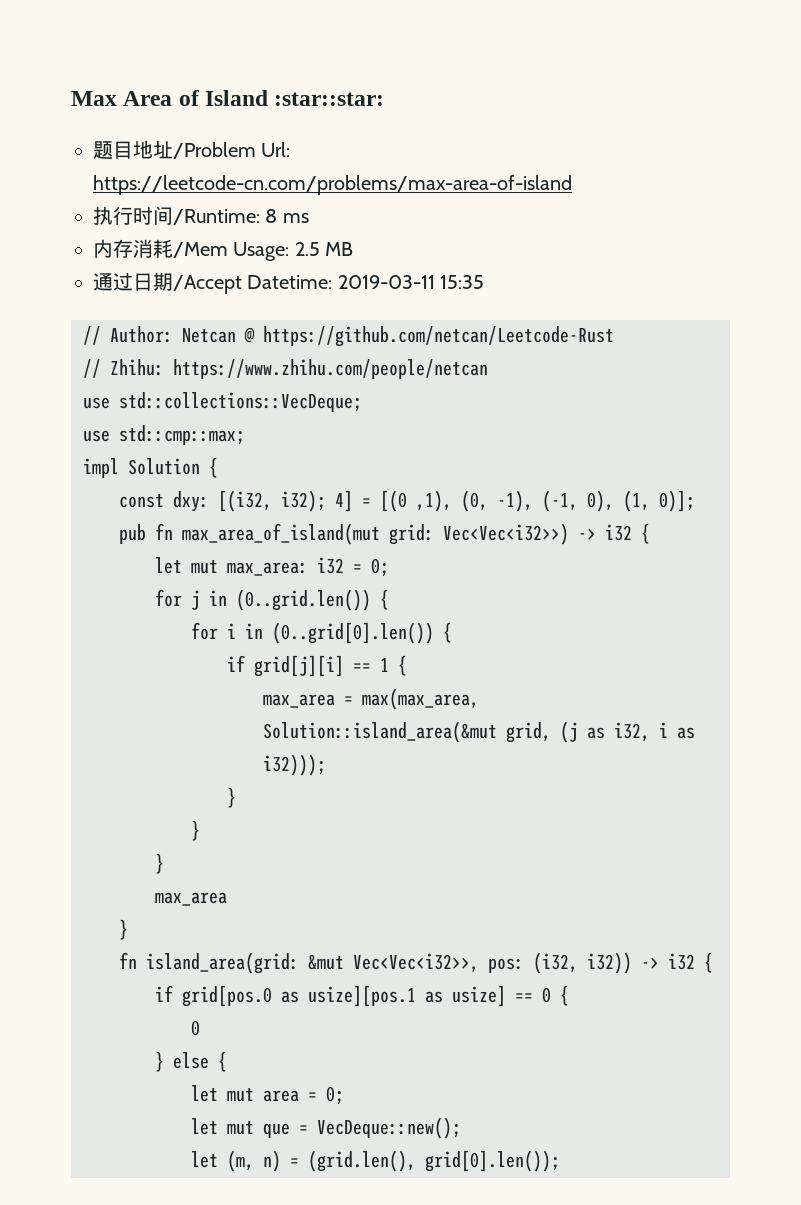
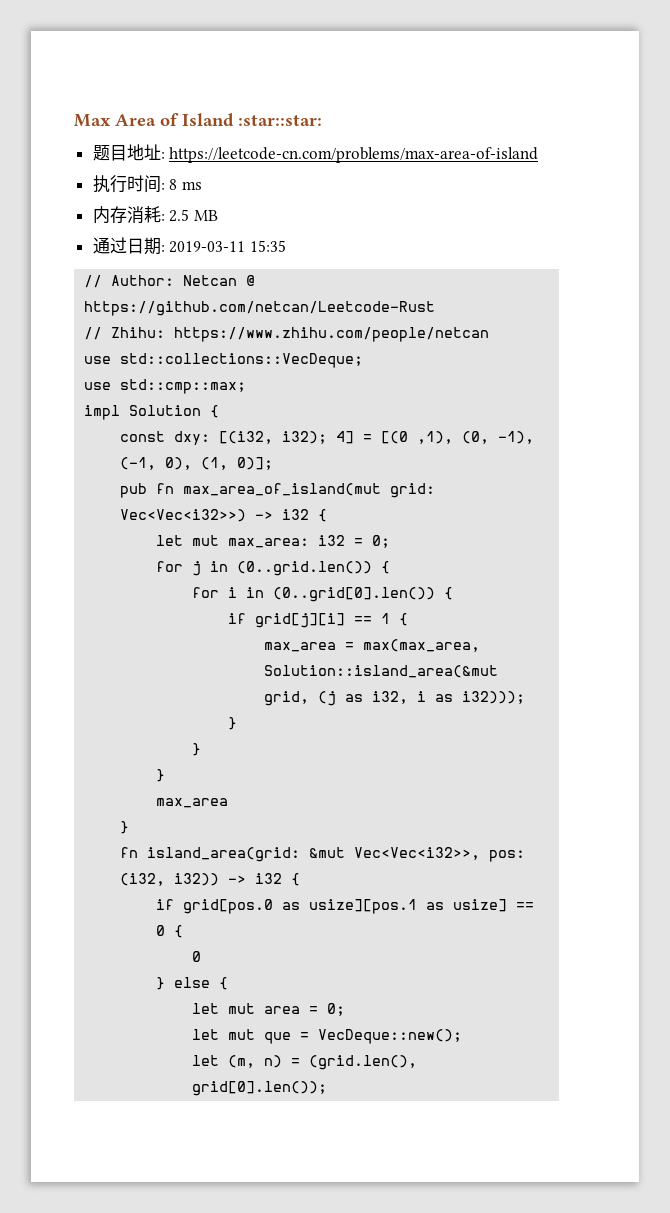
[173,142,291,159] /Problem Url: -> [160,152,165,159] :
[173,209,260,225] /Runtime: -> [160,183,165,190] :
[173,242,290,261] /Mem Usage: -> [160,214,165,221] :
[173,275,333,294] /Accept Datetime: -> [160,245,165,252] :

